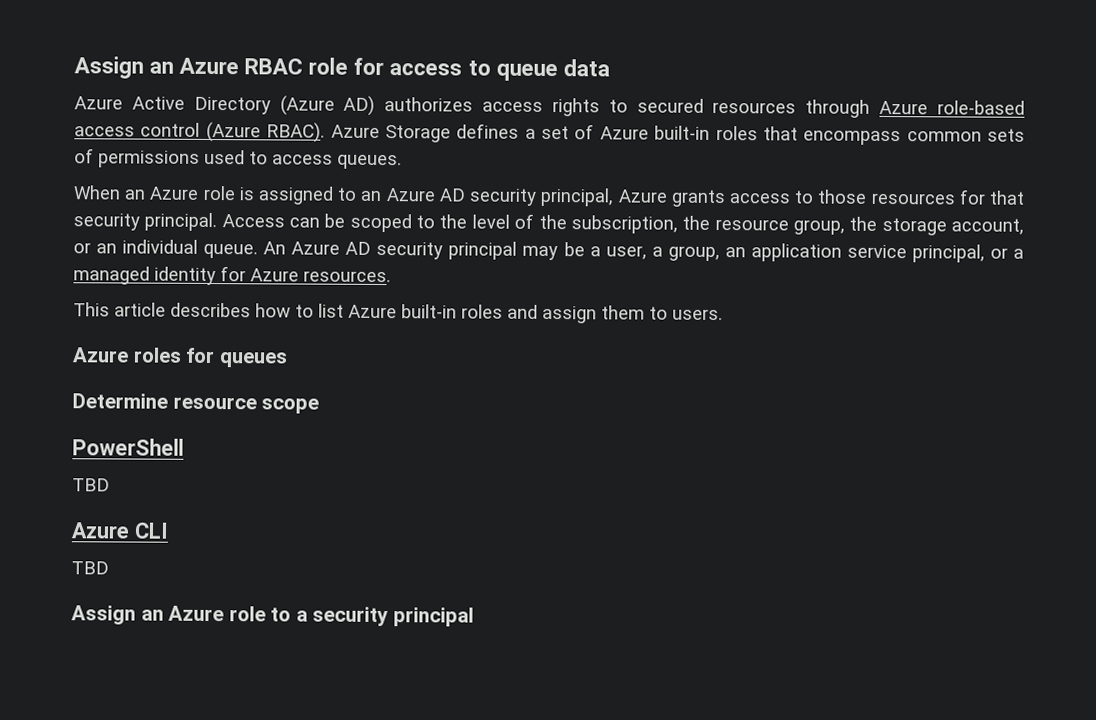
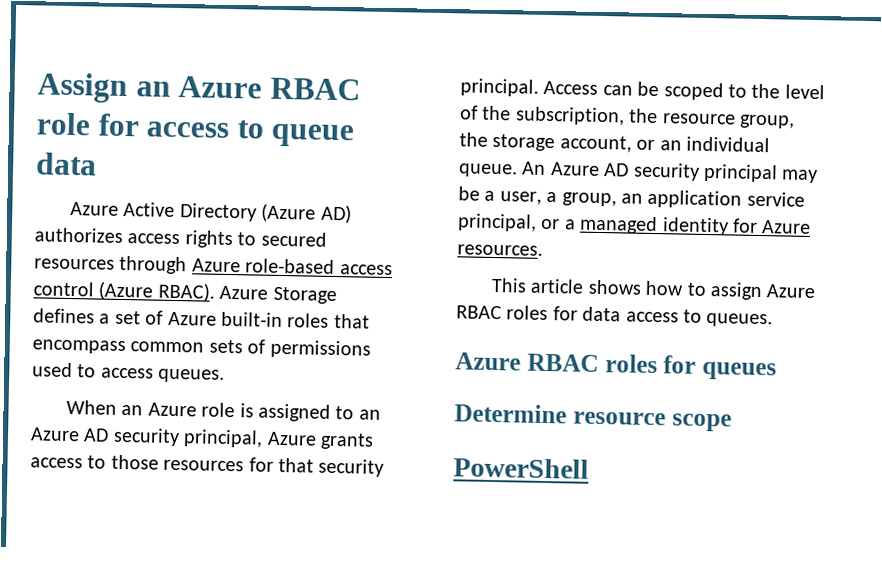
[170,302,251,318] describes -> [587,279,642,295] shows
[318,303,723,324] [72,347,129,363] list Azure built-in roles and assign them to users. // Azure -> [709,282,817,301] [456,305,774,328] [455,352,599,372] assign Azure RBAC roles for data access to queues. // Azure RBAC
[72,478,110,492] [71,522,169,539] [71,561,109,575] [71,605,474,627] // TBD // Azure CLI // TBD // Assign an Azure role to a security principal -> (589, 468) none

